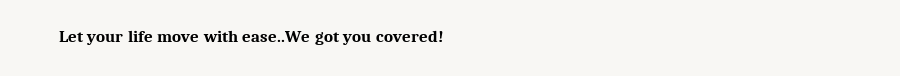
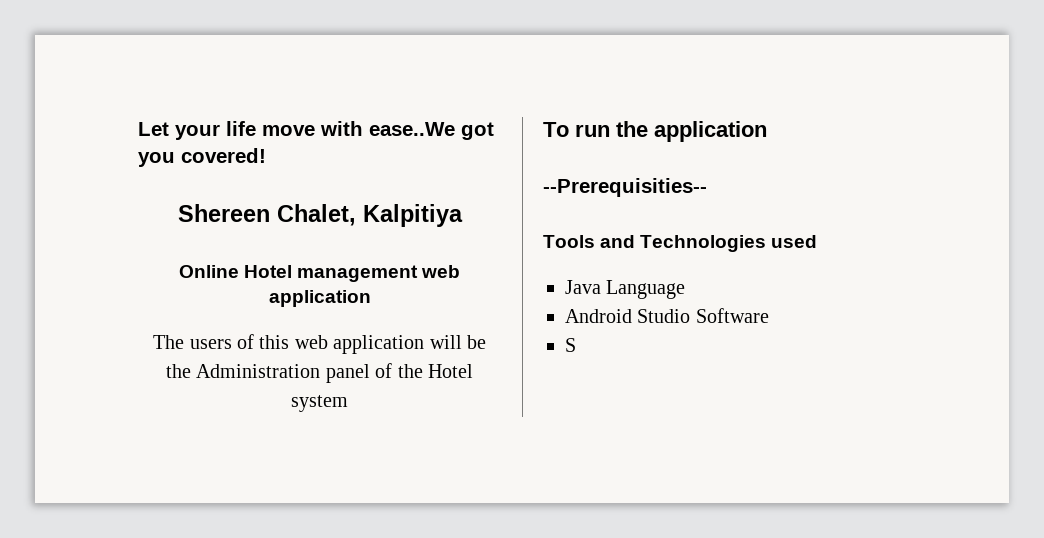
(444, 36) none -> [177,204,463,227] [178,265,461,282] [268,290,371,307] [153,334,486,354] [166,363,473,383] [291,395,348,412] [543,121,767,142] [543,178,707,197] [543,235,818,252] [565,280,686,299] [565,308,769,323] [565,338,576,352] // Shereen Chalet, Kalpitiya // Online Hotel management web application // The users of this web application will be the Administration panel of the Hotel system // To run the application // --Prerequisities-- // Tools and Technologies used // Java Language // Android Studio Software // S

